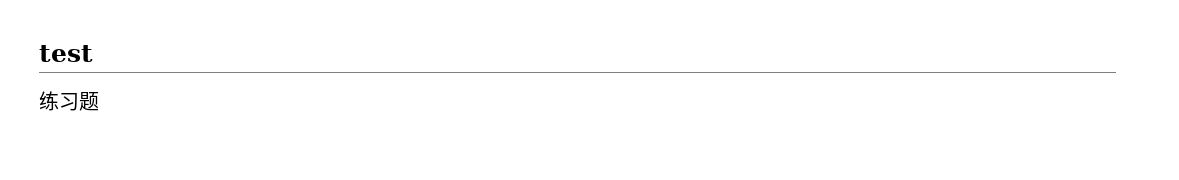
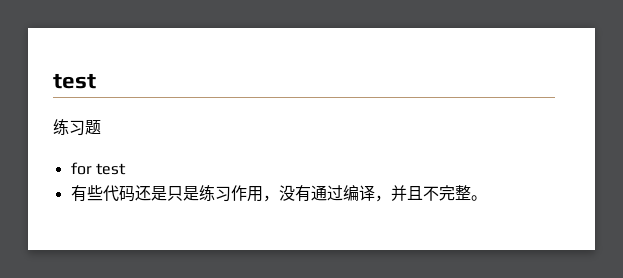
(99, 101) none -> [70,162,126,175] [70,185,487,202] // for test // 有些代码还是只是练习作用，没有通过编译，并且不完整。

